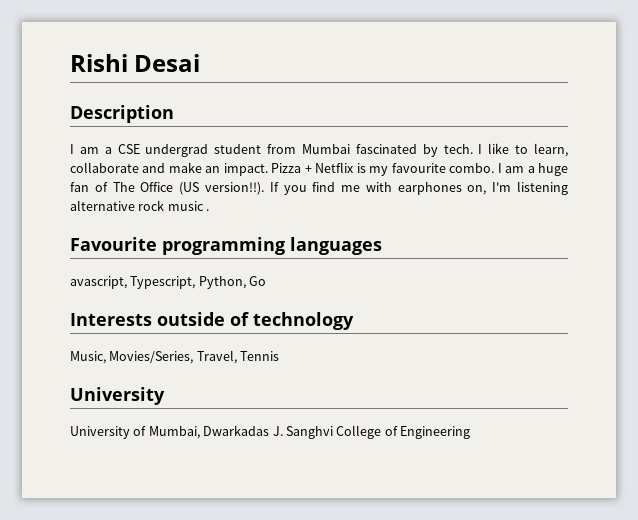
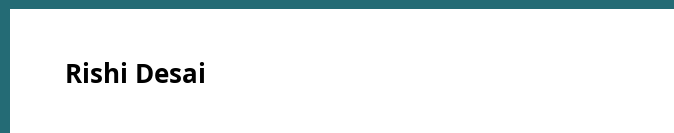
[70,105,174,123] [70,143,568,157] [70,162,568,176] [70,181,568,195] [70,200,210,211] [70,237,382,255] [70,276,267,289] [70,312,354,330] [70,350,280,364] [70,387,165,405] [70,425,470,439] // Description // I am a CSE undergrad student from Mumbai fascinated by tech. I like to learn, collaborate and make an impact. Pizza + Netflix is my favourite combo. I am a huge fan of The Office (US version!!). If you find me with earphones on, I'm listening alternative rock music . // Favourite programming languages // avascript, Typescript, Python, Go // Interests outside of technology // Music, Movies/Series, Travel, Tennis // University // University of Mumbai, Dwarkadas J. Sanghvi College of Engineering -> (207, 72) none

